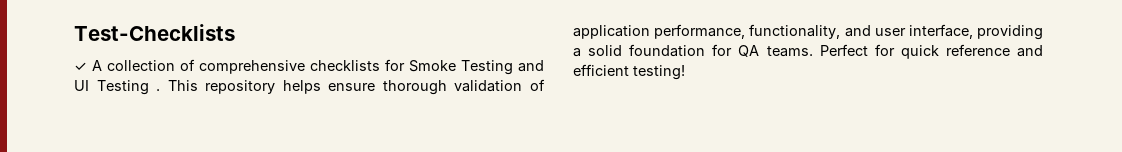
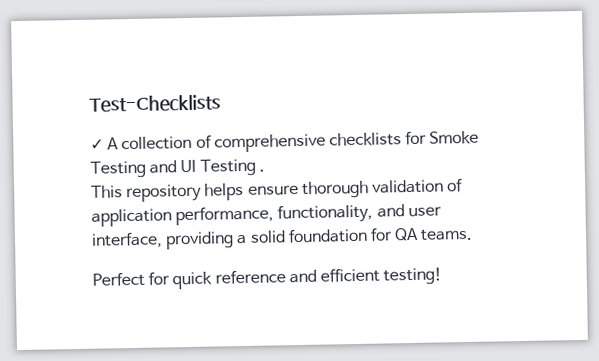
(161, 90) none -> (265, 170) //
(813, 51) none -> (474, 234) //

